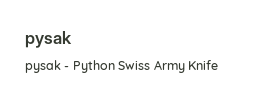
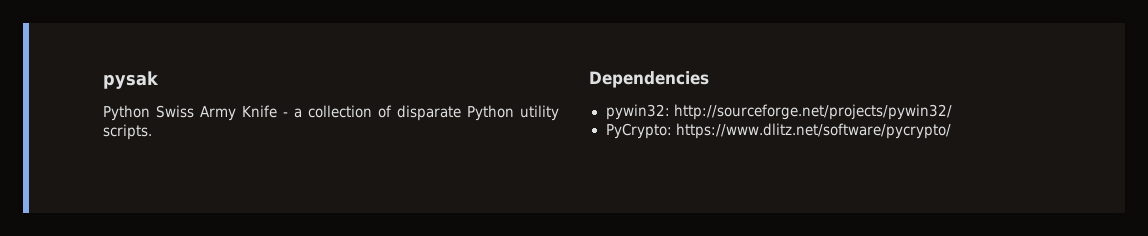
[25,60,70,73] pysak - -> (159, 80) none
(218, 65) none -> [283,105,559,121] [103,124,152,140] [589,71,709,88] [605,104,952,120] [605,123,951,139] - a collection of disparate Python utility scripts. // Dependencies // pywin32: http://sourceforge.net/projects/pywin32/ // PyCrypto: https://www.dlitz.net/software/pycrypto/

